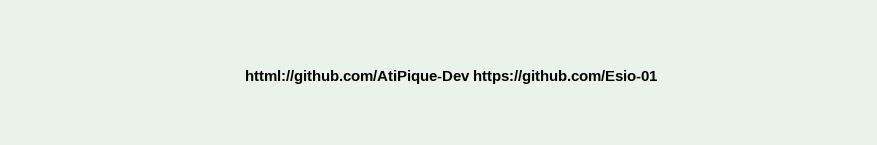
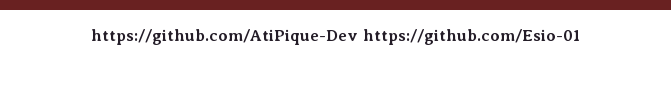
[244,70,470,84] httml://github.com/AtiPique-Dev -> [91,29,359,45] https://github.com/AtiPique-Dev

